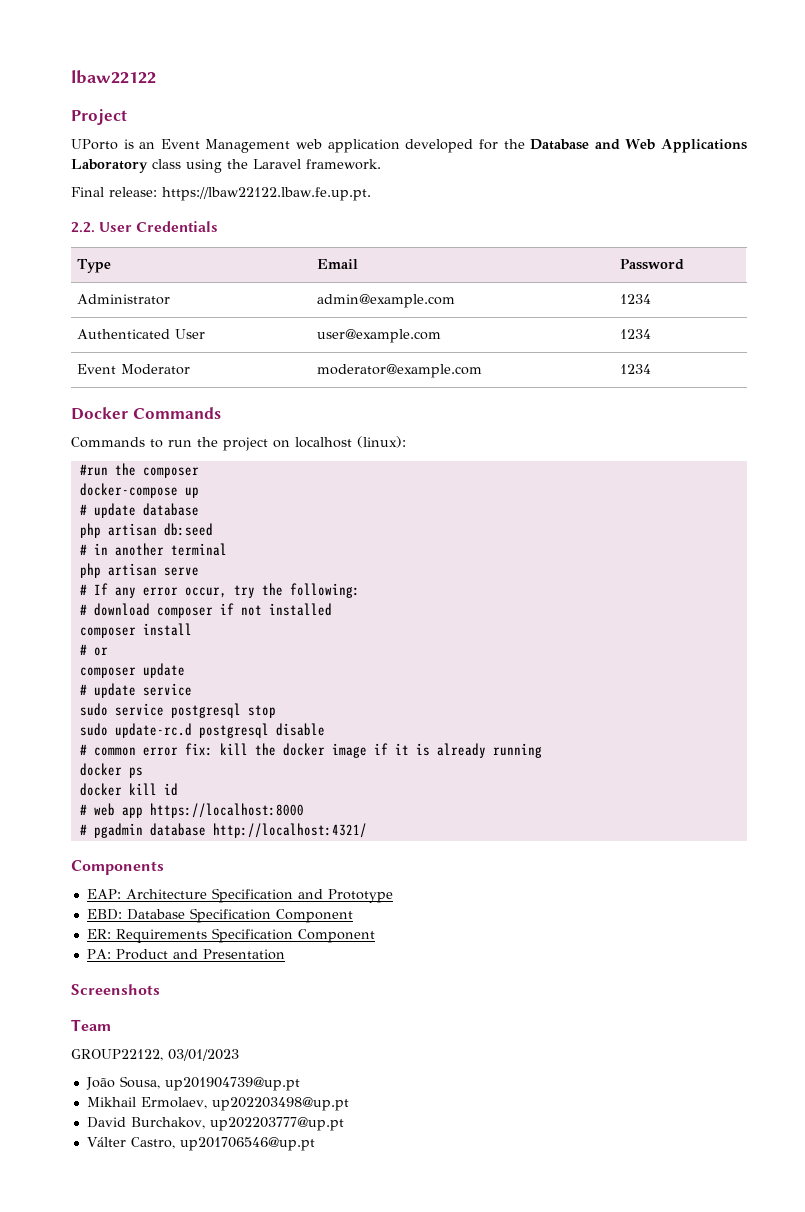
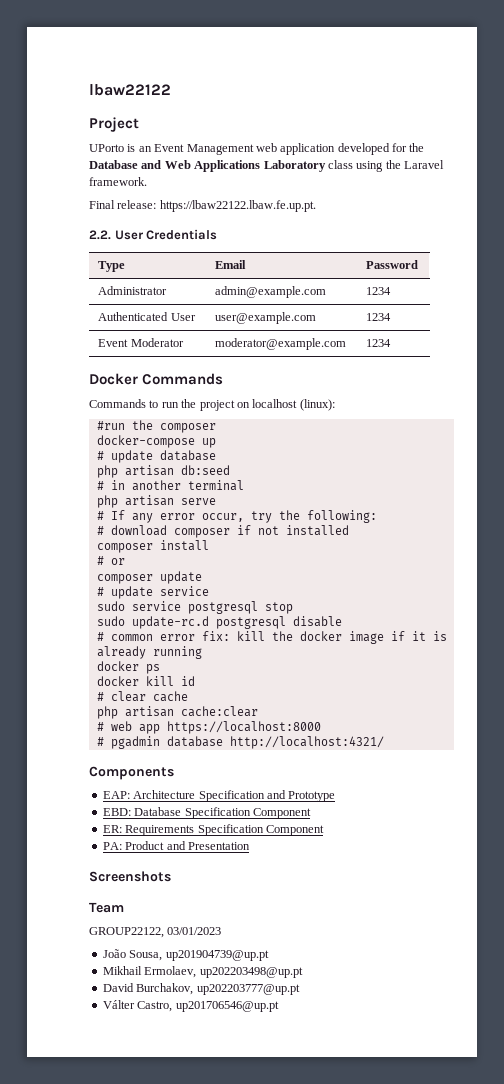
(178, 789) none -> [96,691,188,702] [96,706,258,719] // # clear cache // php artisan cache:clear

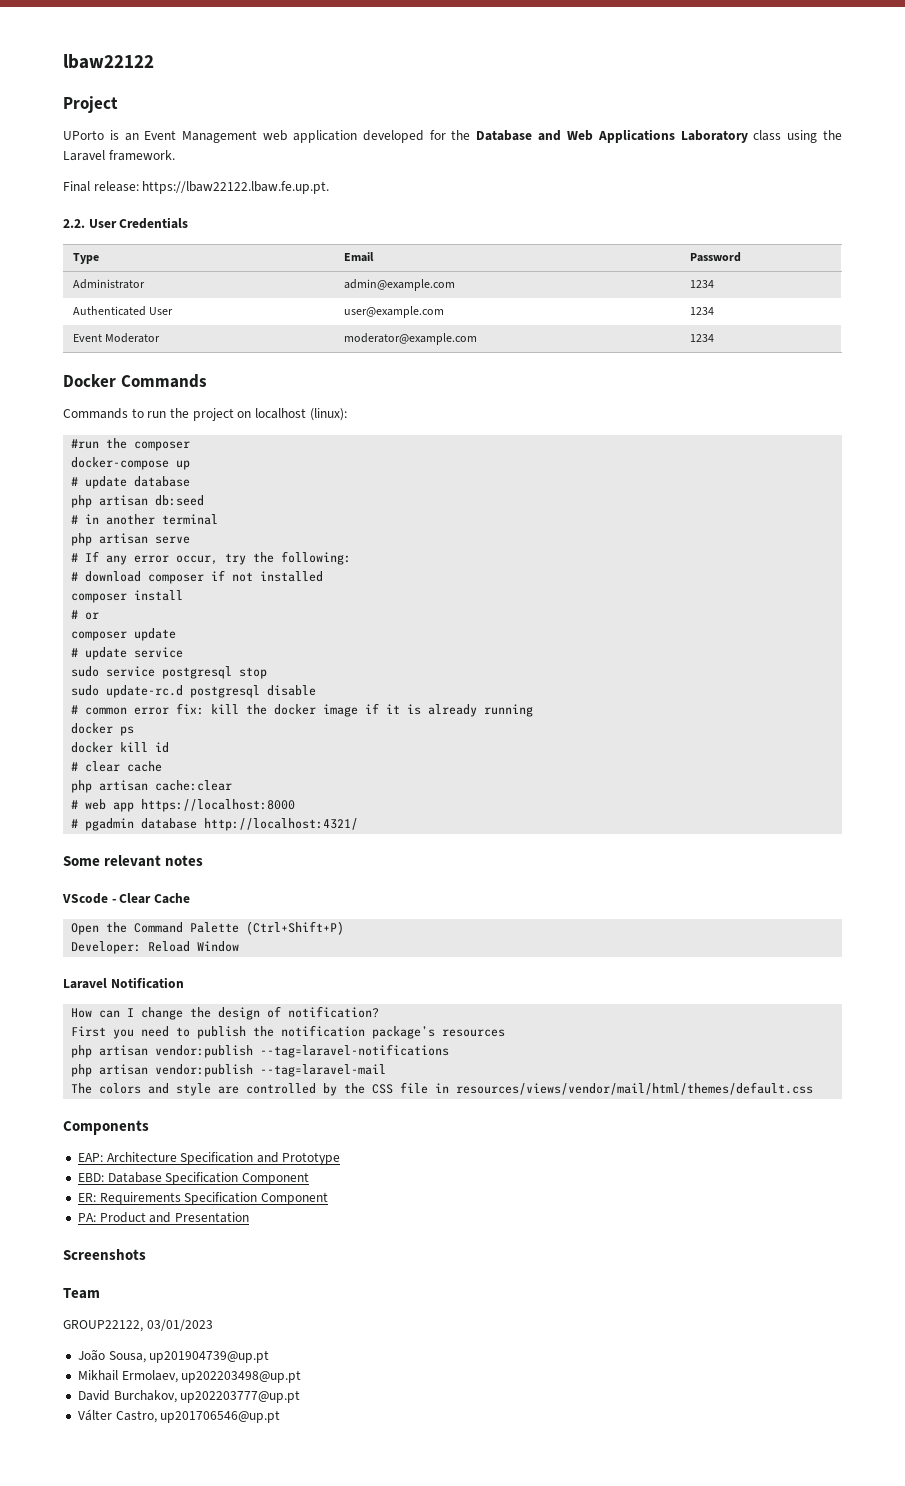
(384, 742) none -> [63,855,204,867] [62,893,190,904] [71,921,345,935] [71,941,240,954] [63,977,184,989] [71,1006,380,1020] [71,1025,506,1039] [71,1044,450,1058] [71,1064,387,1077] [71,1082,814,1096] // Some relevant notes // VScode - Clear Cache // Open the Command Palette (Ctrl+Shift+P) // Developer: Reload Window // Laravel Notification // How can I change the design of notification? // First you need to publish the notification package’s resources // php artisan vendor:publish --tag=laravel-notifications // php artisan vendor:publish --tag=laravel-mail // The colors and style are controlled by the CSS file in resources/views/vendor/mail/html/themes/default.css

